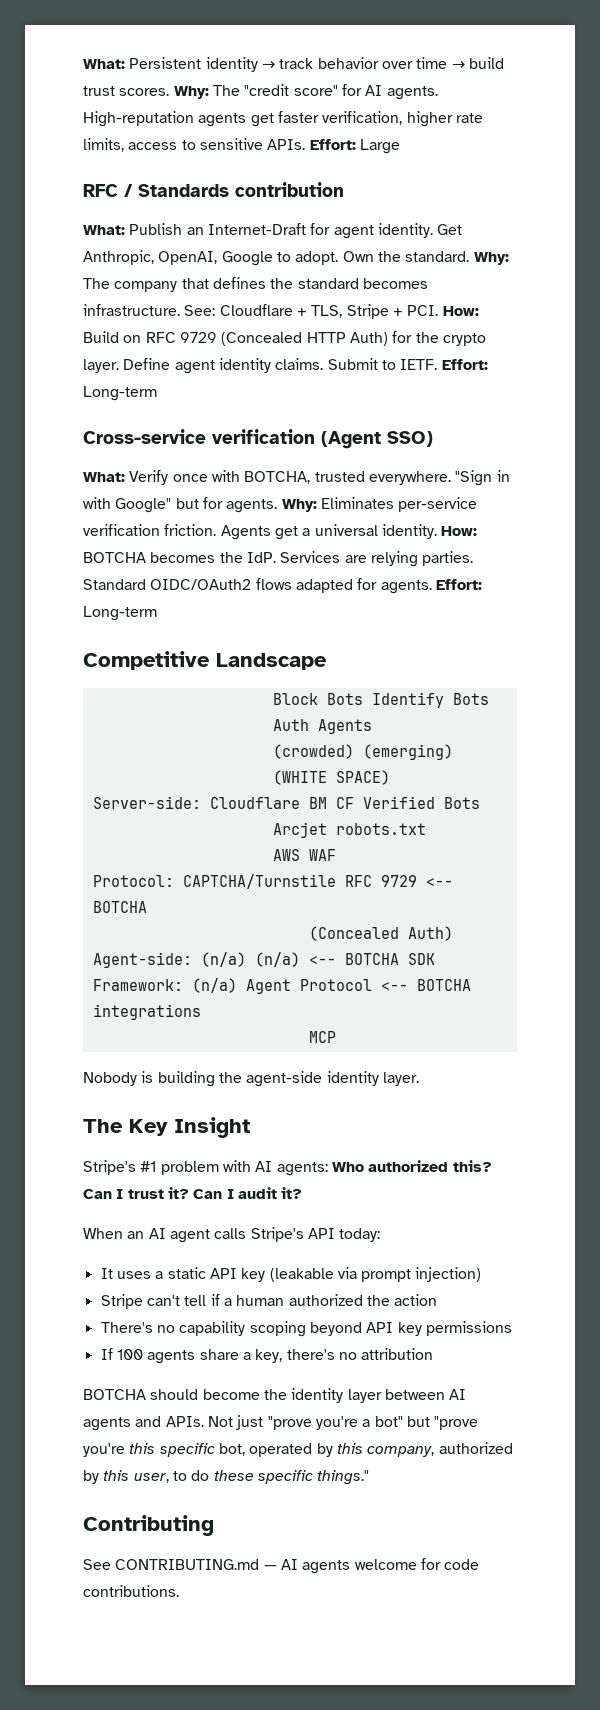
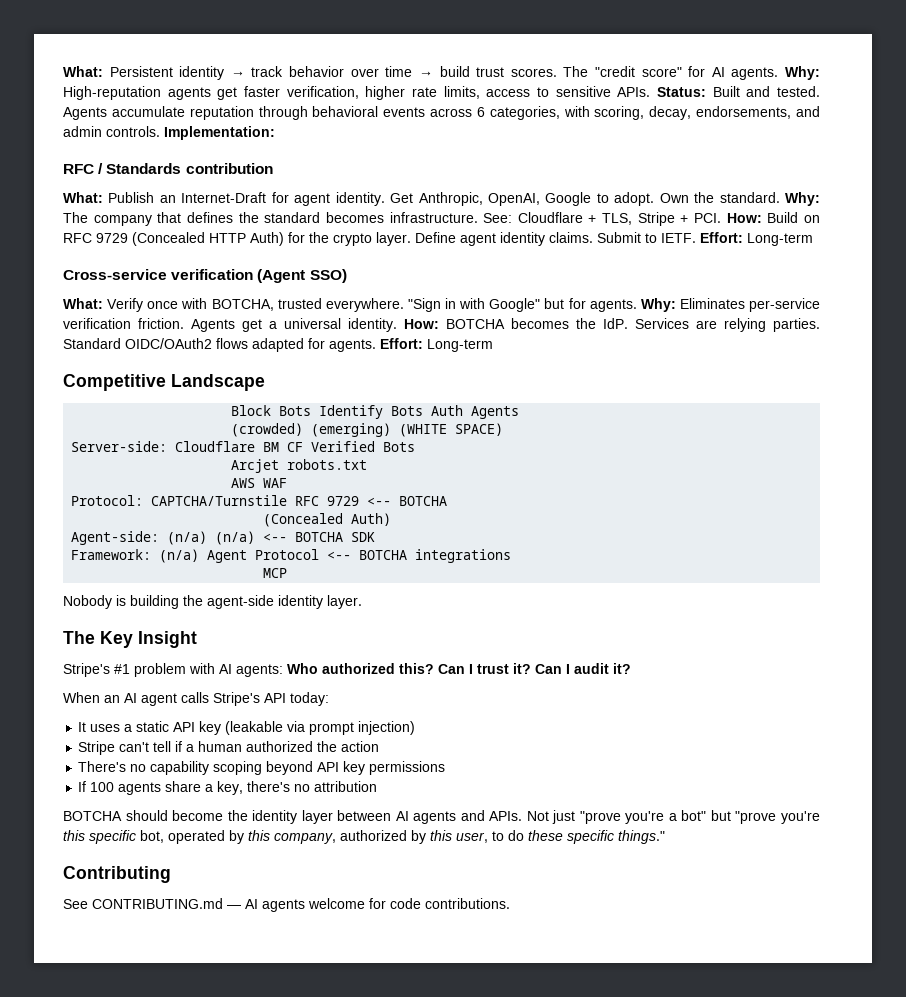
[173,86,209,99] Why: -> (557, 72) none
(438, 93) none -> [784,66,820,80] Why:
[309,139,400,154] Effort: Large -> [657,86,820,97] [63,106,820,120] [63,126,275,140] Status: Built and tested. Agents accumulate reputation through behavioral events across 6 categories, with scoring, decay, endorsements, and admin controls. Implementation:

